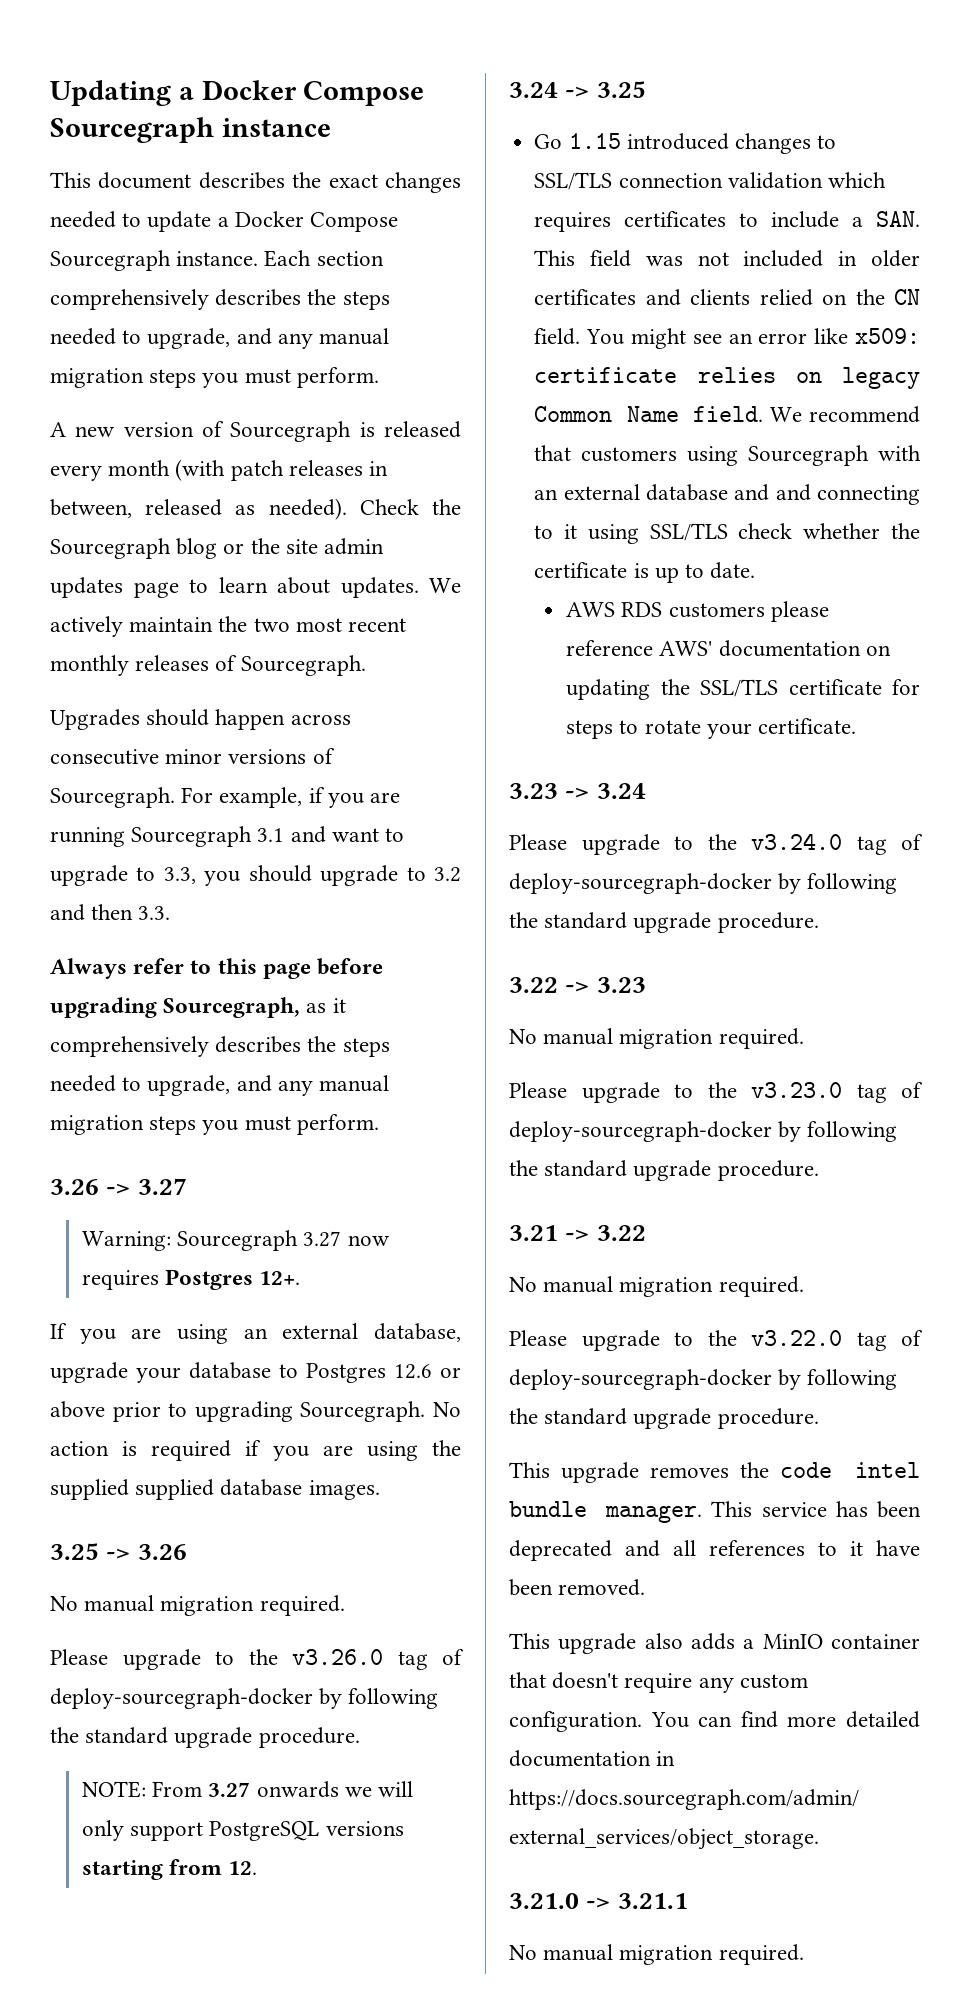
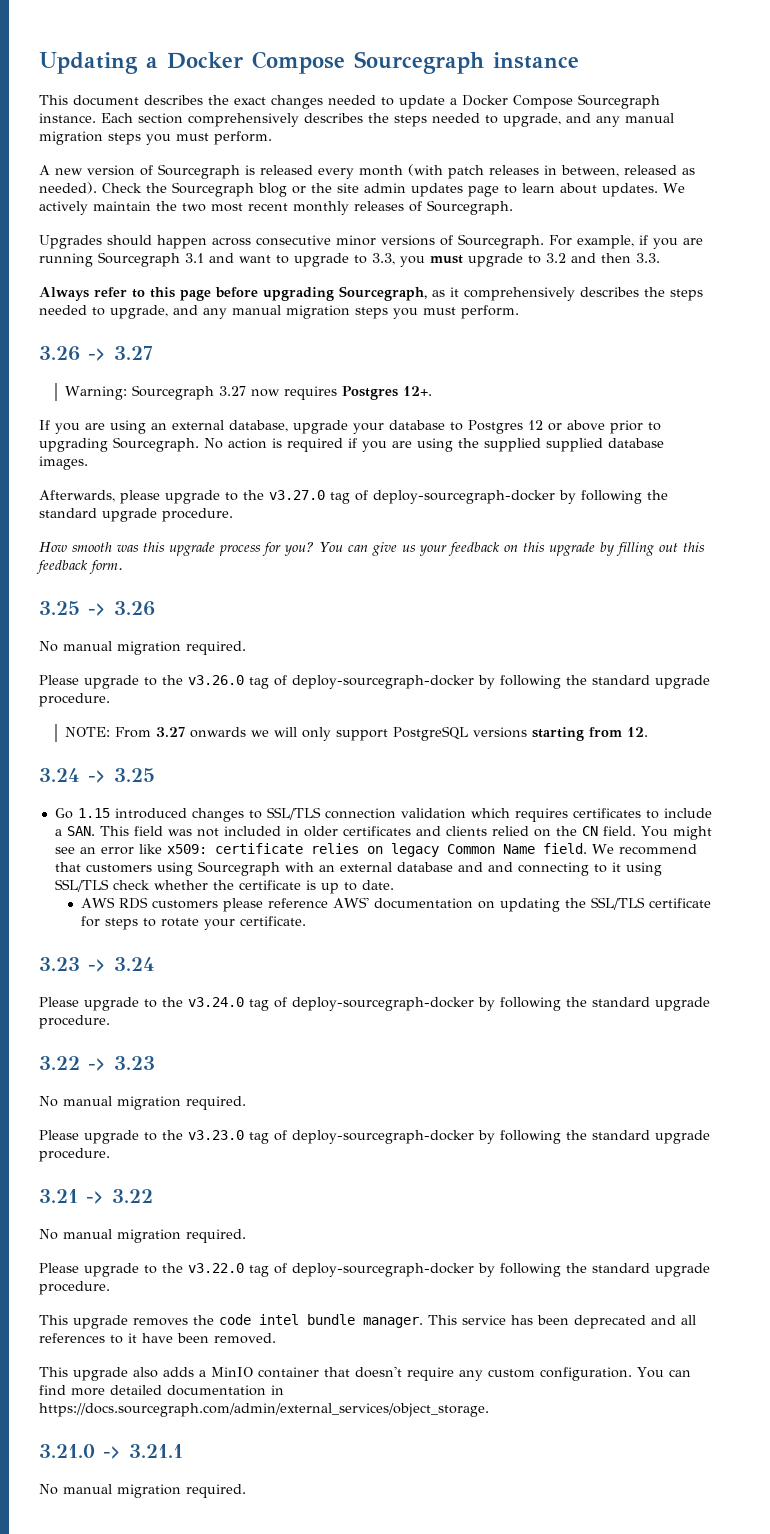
[248,865,312,882] should -> [430,255,463,264] must
[394,1364,432,1379] 12.6 -> [528,420,543,430] 12
(380, 1490) none -> [39,490,668,504] [39,508,233,522] [39,542,705,556] [36,560,123,574] // Afterwards, please upgrade to the v3.27.0 tag of deploy-sourcegraph-docker by following the standard upgrade procedure. // How smooth was this upgrade process for you? You can give us your feedback on this upgrade by filling out this feedback form.

